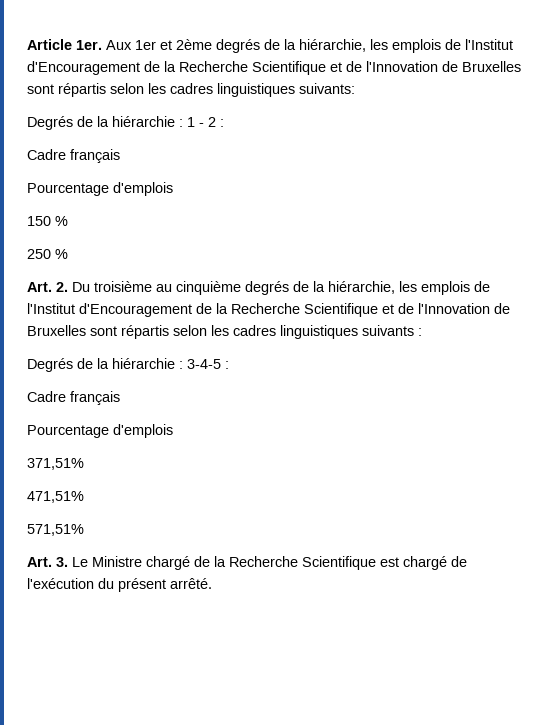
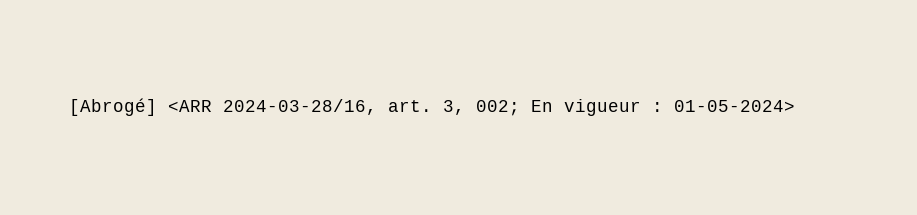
[27,39,513,53] [27,61,521,75] [27,83,355,97] [27,116,224,130] [27,149,120,163] [27,182,173,196] [27,216,68,226] [27,249,68,259] [27,281,490,295] [27,303,510,317] [27,325,422,339] [27,358,229,372] [27,391,120,405] [27,424,173,438] [27,458,84,470] [27,491,84,503] [27,524,84,536] [27,556,467,570] [27,578,212,592] Article 1er. Aux 1er et 2ème degrés de la hiérarchie, les emplois de l'Institut d'Encouragement de la Recherche Scientifique et de l'Innovation de Bruxelles sont répartis selon les cadres linguistiques suivants: // Degrés de la hiérarchie : 1 - 2 : // Cadre français // Pourcentage d'emplois // 150 % // 250 % // Art. 2. Du troisième au cinquième degrés de la hiérarchie, les emplois de l'Institut d'Encouragement de la Recherche Scientifique et de l'Innovation de Bruxelles sont répartis selon les cadres linguistiques suivants : // Degrés de la hiérarchie : 3-4-5 : // Cadre français // Pourcentage d'emplois // 371,51% // 471,51% // 571,51% // Art. 3. Le Ministre chargé de la Recherche Scientifique est chargé de l'exécution du présent arrêté. -> [69,98,795,116] [Abrogé] <ARR 2024-03-28/16, art. 3, 002; En vigueur : 01-05-2024>

